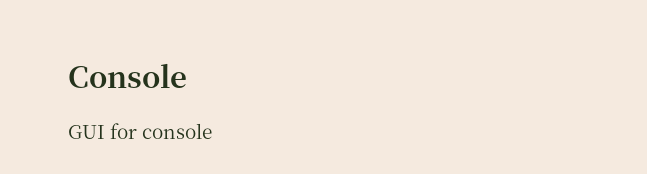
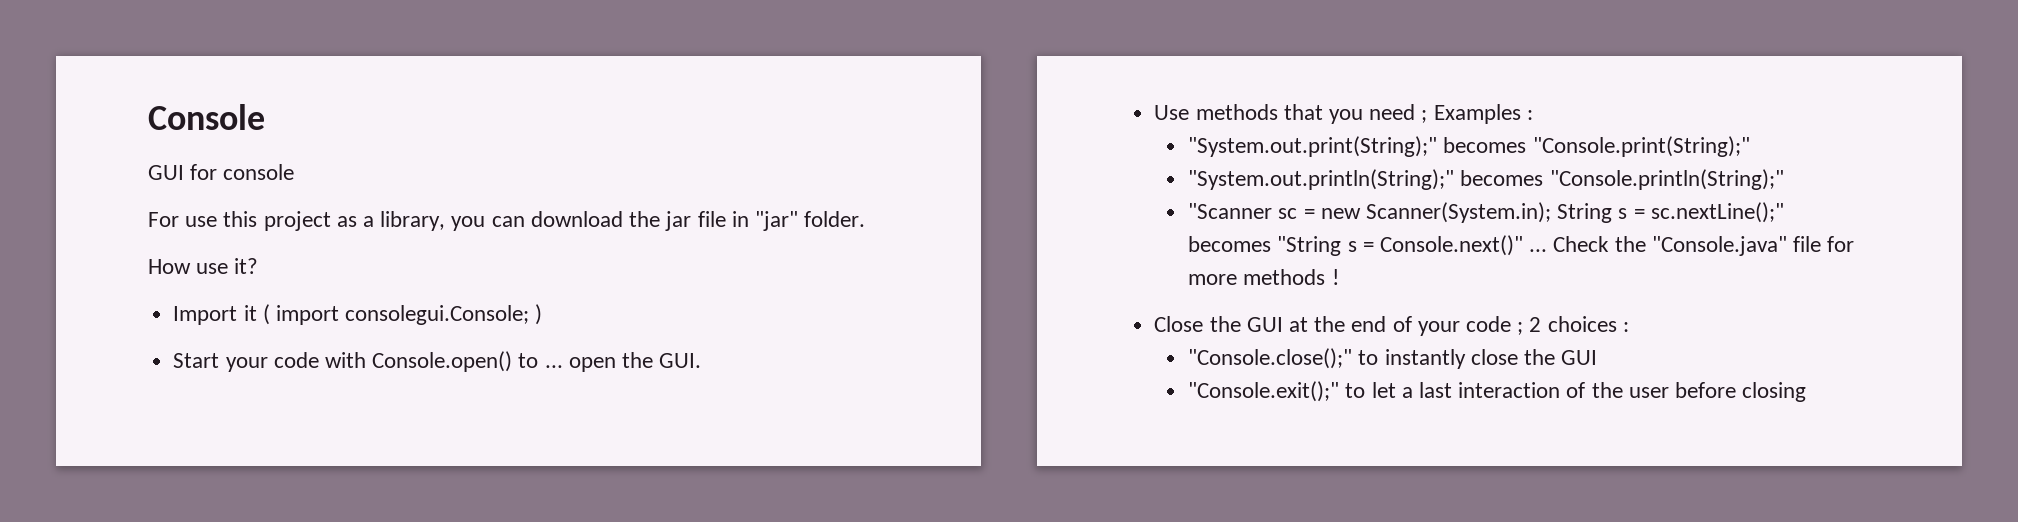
(213, 131) none -> [148,211,866,231] [148,258,259,274] [173,304,543,325] [173,351,702,372] [1154,104,1533,124] [1188,136,1750,157] [1188,169,1784,190] [1188,202,1784,223] [1188,235,1855,256] [1188,269,1339,285] [1154,316,1629,336] [1188,348,1598,369] [1188,381,1807,402] // For use this project as a library, you can download the jar file in "jar" folder. // How use it? // Import it ( import consolegui.Console; ) // Start your code with Console.open() to ... open the GUI. // Use methods that you need ; Examples : // "System.out.print(String);" becomes "Console.print(String);" // "System.out.println(String);" becomes "Console.println(String);" // "Scanner sc = new Scanner(System.in); String s = sc.nextLine();" becomes "String s = Console.next()" ... Check the "Console.java" file for more methods ! // Close the GUI at the end of your code ; 2 choices : // "Console.close();" to instantly close the GUI // "Console.exit();" to let a last interaction of the user before closing

